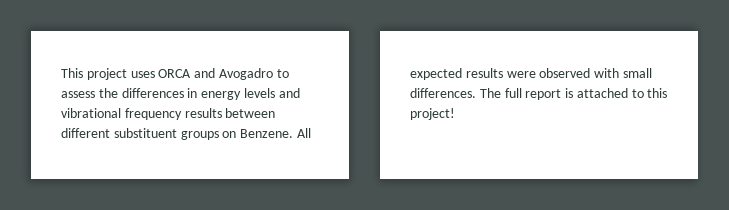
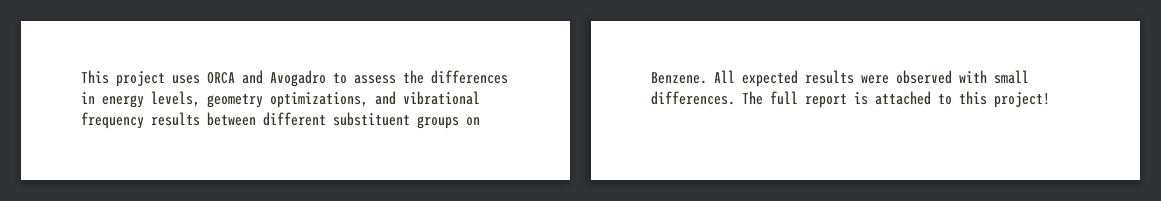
[243,88,275,98] levels -> [151,91,368,108] levels, geometry optimizations,

